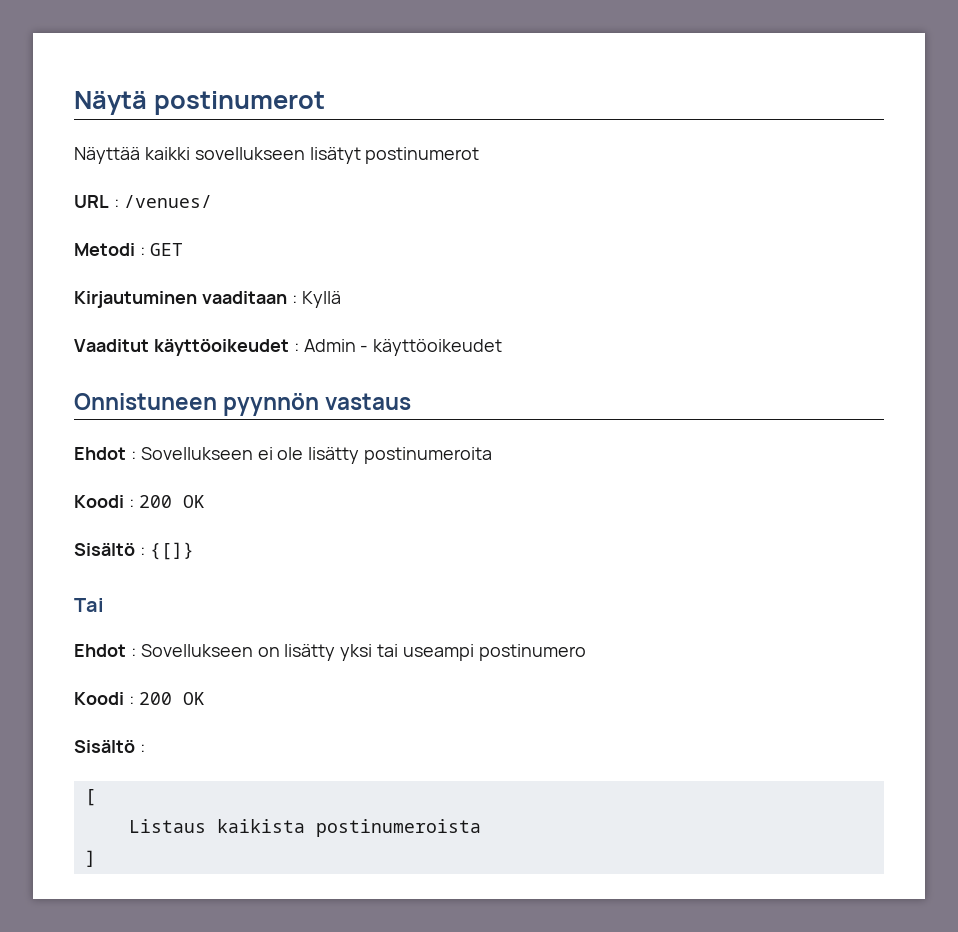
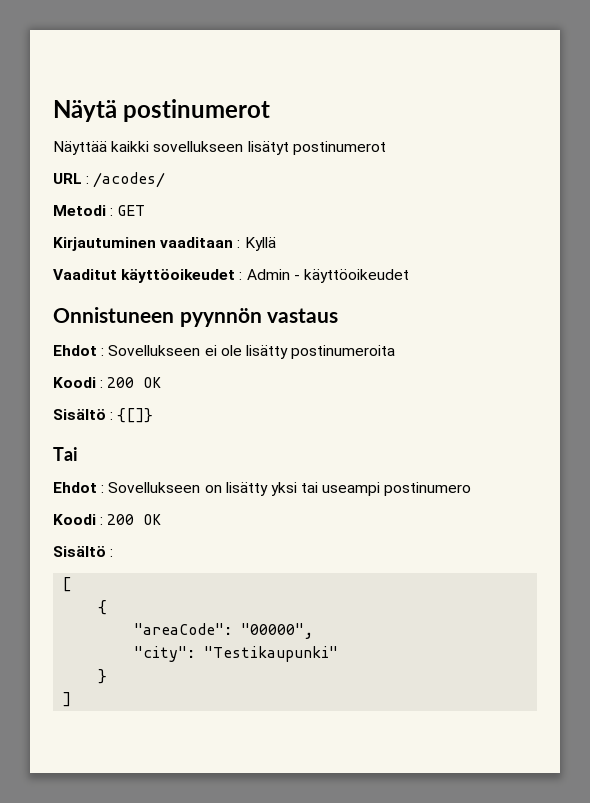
[123,195,212,208] /venues/ -> [93,172,166,188] /acodes/
[128,819,481,837] Listaus kaikista postinumeroista -> [98,600,108,615] [134,623,314,639] [134,646,339,662] [98,669,108,684] { // "areaCode": "00000", // "city": "Testikaupunki" // }

